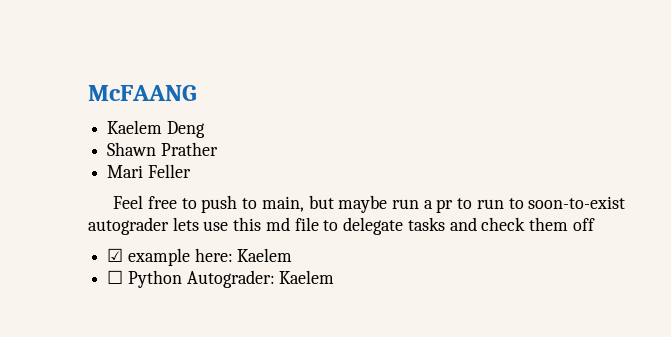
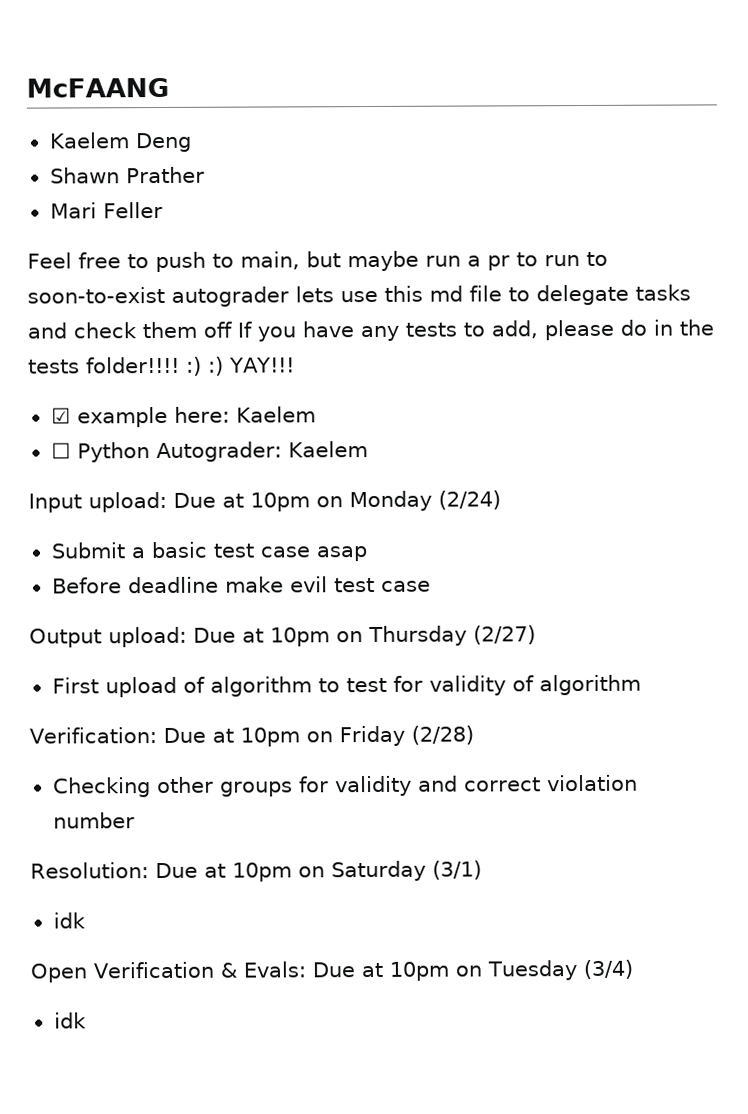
(595, 224) none -> [237,319,714,342] [28,356,295,376] If you have any tests to add, please do in the tests folder!!!! :) :) YAY!!!
(335, 277) none -> [28,490,501,513] [50,541,368,562] [51,576,431,594] [29,625,536,648] [51,674,641,698] [29,725,474,747] [52,774,638,798] [52,812,135,829] [30,860,482,882] [52,912,86,929] [30,959,633,983] [53,1012,87,1029] // Input upload: Due at 10pm on Monday (2/24) // Submit a basic test case asap // Before deadline make evil test case // Output upload: Due at 10pm on Thursday (2/27) // First upload of algorithm to test for validity of algorithm // Verification: Due at 10pm on Friday (2/28) // Checking other groups for validity and correct violation number // Resolution: Due at 10pm on Saturday (3/1) // idk // Open Verification & Evals: Due at 10pm on Tuesday (3/4) // idk

